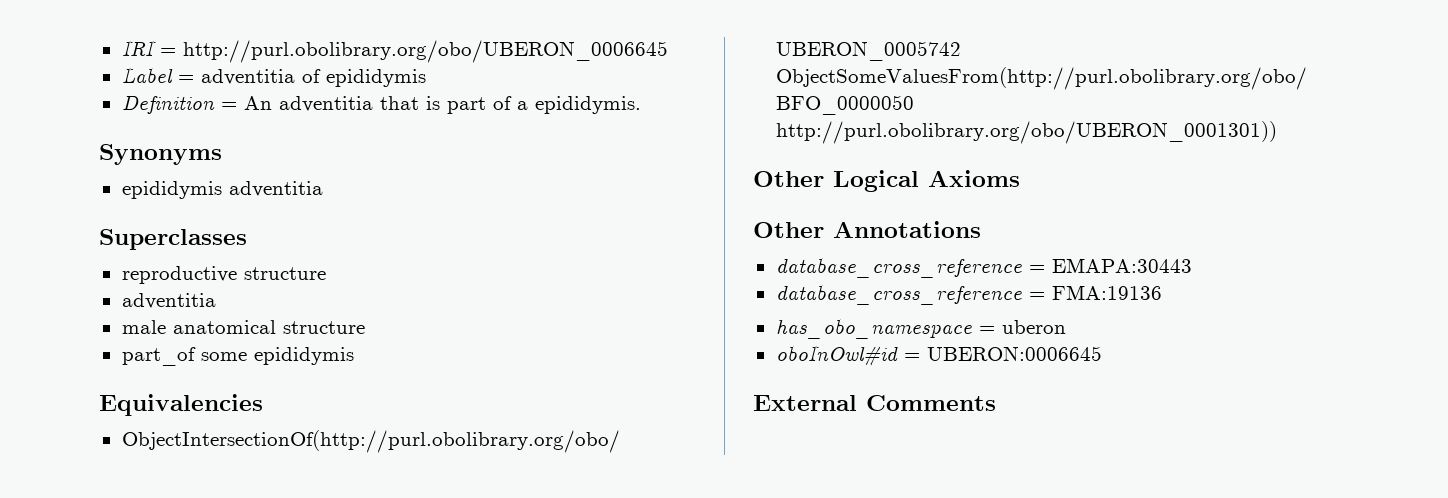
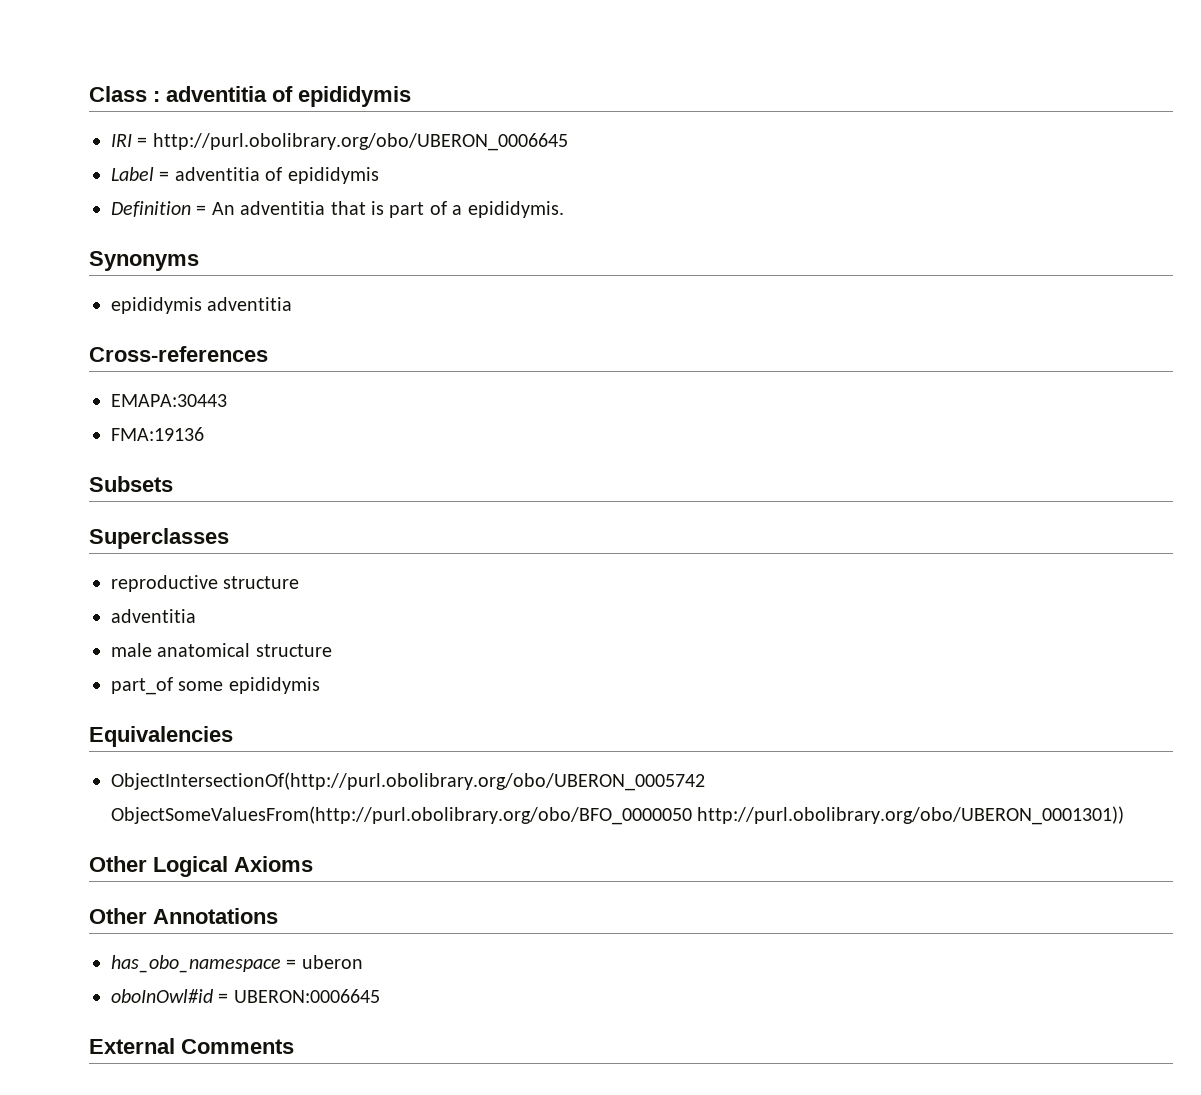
(121, 48) none -> [89,86,411,107] Class : adventitia of epididymis //
(323, 189) none -> [89,346,268,362] [111,394,227,407] [111,427,204,441] [89,476,173,492] // Cross-references // EMAPA:30443 // FMA:19136 // Subsets
[775,257,1192,278] [775,284,1162,305] // database_cross_reference = EMAPA:30443 // database_cross_reference = FMA:19136 -> (278, 916) none

